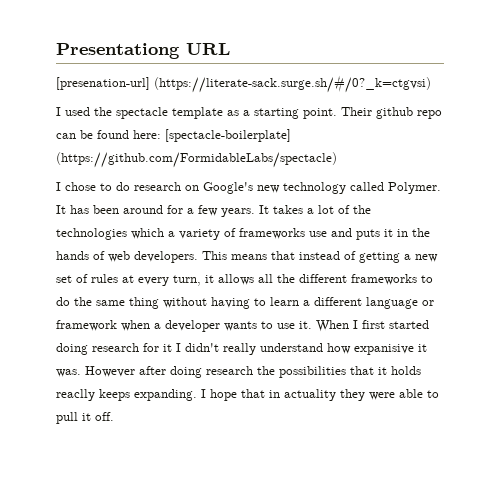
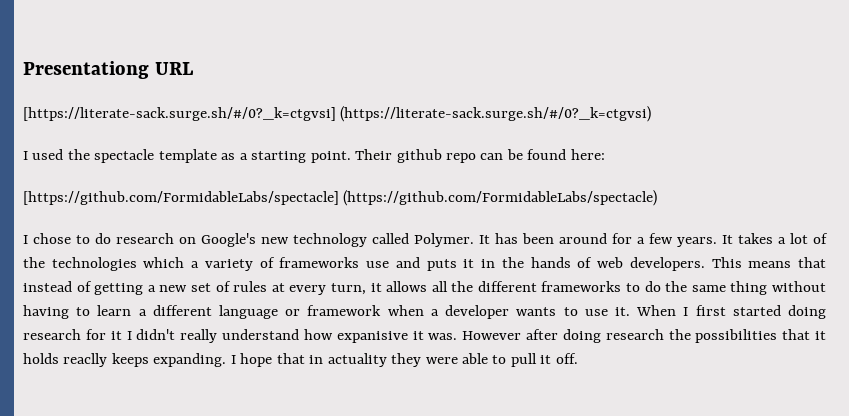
[56,77,150,90] [presenation-url] -> [23,107,336,121] [https://literate-sack.surge.sh/#/0?_k=ctgvsi]
[165,129,291,142] [spectacle-boilerplate] -> [23,191,339,205] // [https://github.com/FormidableLabs/spectacle]

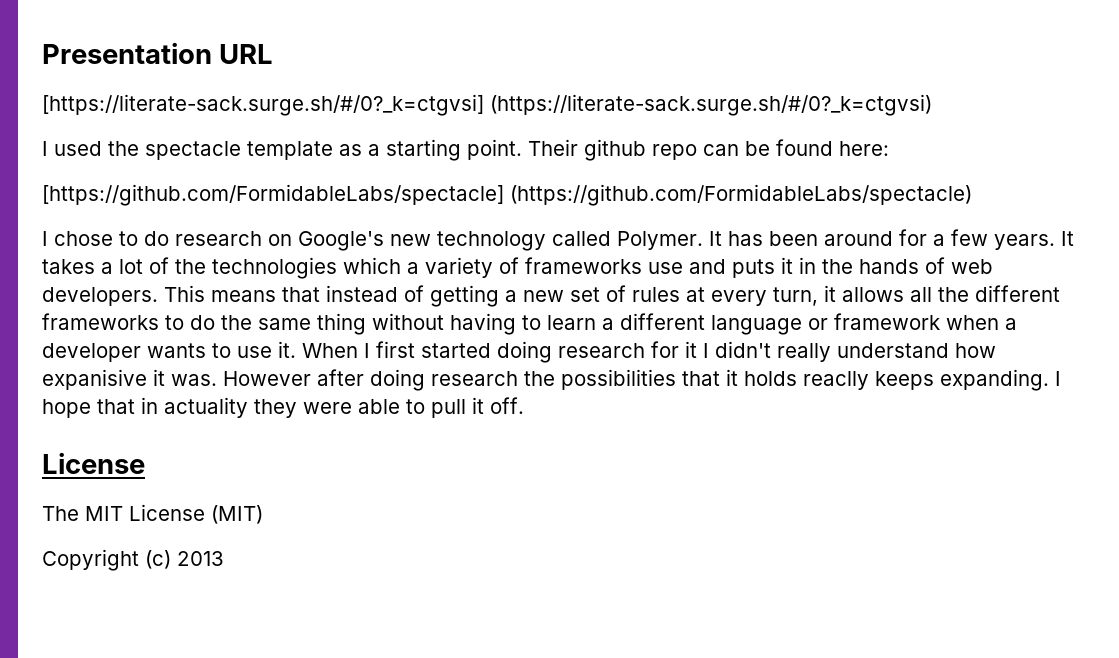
[23,61,149,79] Presentationg -> [42,42,212,64] Presentation
(578, 358) none -> [42,452,145,474] [42,504,263,524] [42,549,224,571] // License // The MIT License (MIT) // Copyright (c) 2013

